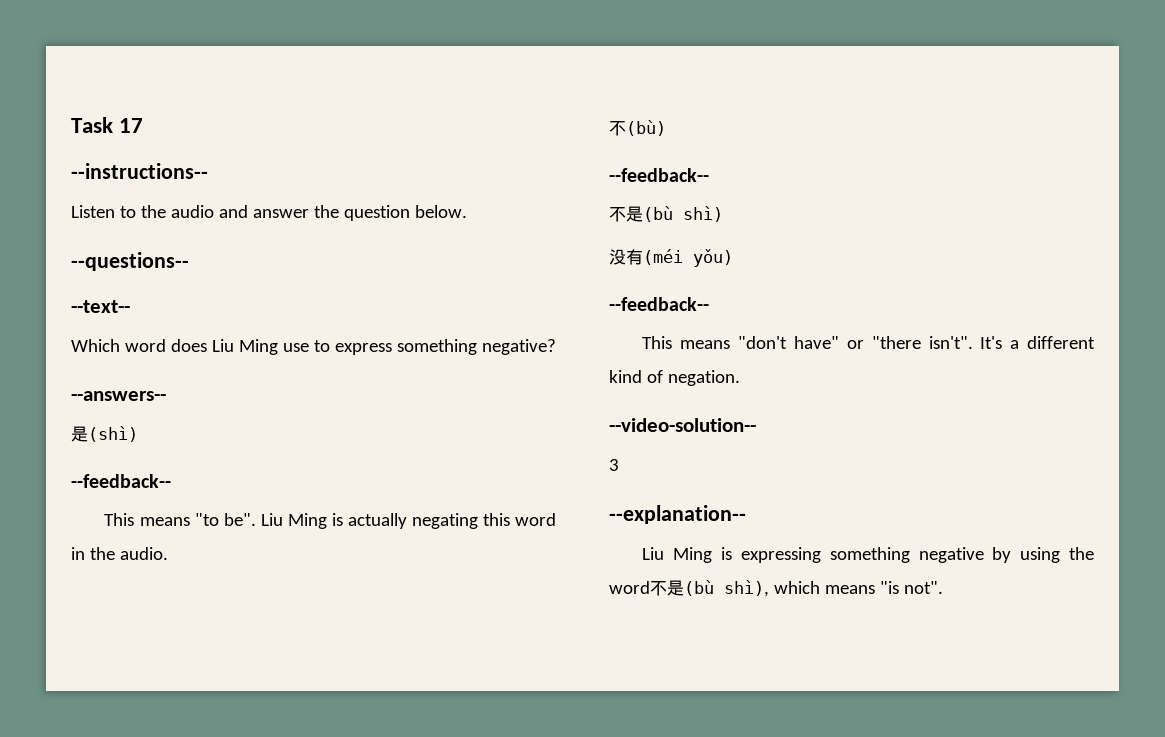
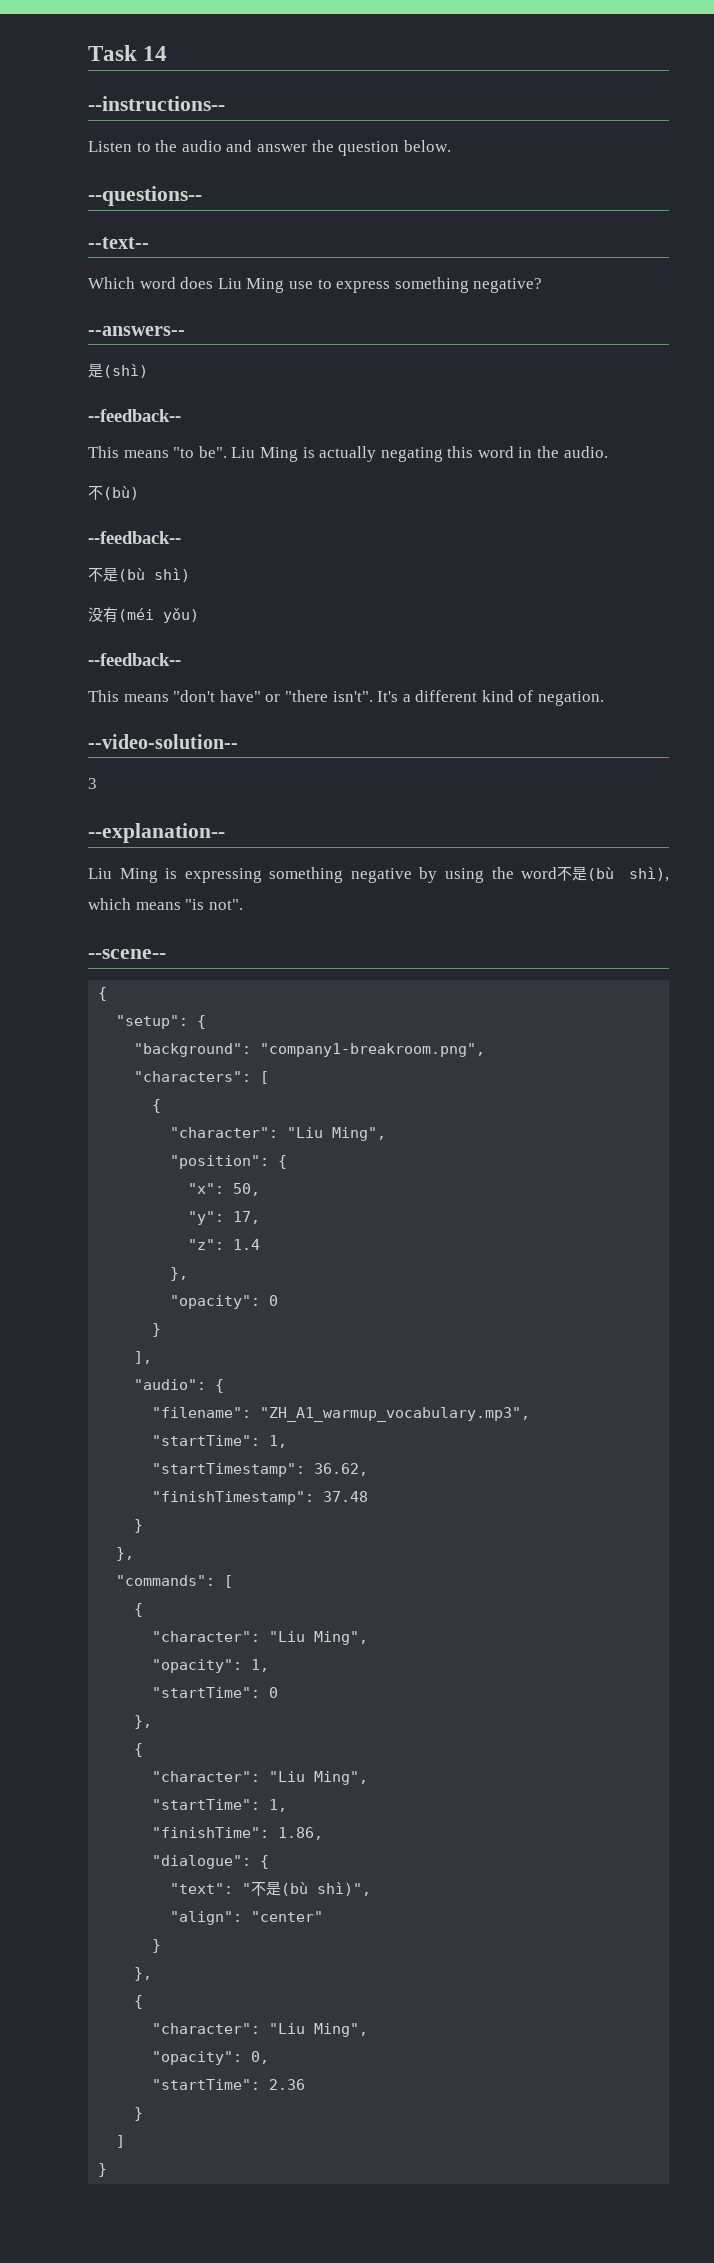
[119,118,144,133] 17 -> [143,46,168,61] 14
(943, 587) none -> [88,949,166,959] [98,987,108,1001] [116,1015,207,1029] [134,1043,486,1057] [134,1071,270,1084] [152,1099,162,1113] [170,1127,387,1141] [170,1155,288,1169] [188,1183,261,1196] [188,1211,261,1225] [188,1239,261,1250] [170,1267,189,1281] [170,1295,279,1309] [152,1323,162,1337] [134,1351,153,1364] [134,1379,225,1393] [152,1407,531,1422] [152,1435,288,1448] [152,1463,369,1477] [152,1491,369,1505] [134,1519,144,1533] [116,1547,135,1561] [116,1575,234,1588] [134,1603,144,1617] [152,1631,369,1645] [152,1659,270,1673] [152,1687,279,1698] [134,1715,153,1729] [134,1743,144,1757] [152,1771,369,1785] [152,1799,288,1812] [152,1827,324,1840] [152,1855,270,1869] [170,1882,372,1896] [170,1911,324,1925] [152,1939,162,1953] [134,1967,153,1981] [134,1995,144,2009] [152,2023,369,2037] [152,2051,270,2065] [152,2079,306,2090] [134,2107,144,2121] [116,2135,126,2148] [98,2163,108,2177] // --scene-- // { // "setup": { // "background": "company1-breakroom.png", // "characters": [ // { // "character": "Liu Ming", // "position": { // "x": 50, // "y": 17, // "z": 1.4 // }, // "opacity": 0 // } // ], // "audio": { // "filename": "ZH_A1_warmup_vocabulary.mp3", // "startTime": 1, // "startTimestamp": 36.62, // "finishTimestamp": 37.48 // } // }, // "commands": [ // { // "character": "Liu Ming", // "opacity": 1, // "startTime": 0 // }, // { // "character": "Liu Ming", // "startTime": 1, // "finishTime": 1.86, // "dialogue": { // "text": "不是(bù shì)", // "align": "center" // } // }, // { // "character": "Liu Ming", // "opacity": 0, // "startTime": 2.36 // } // ] // }

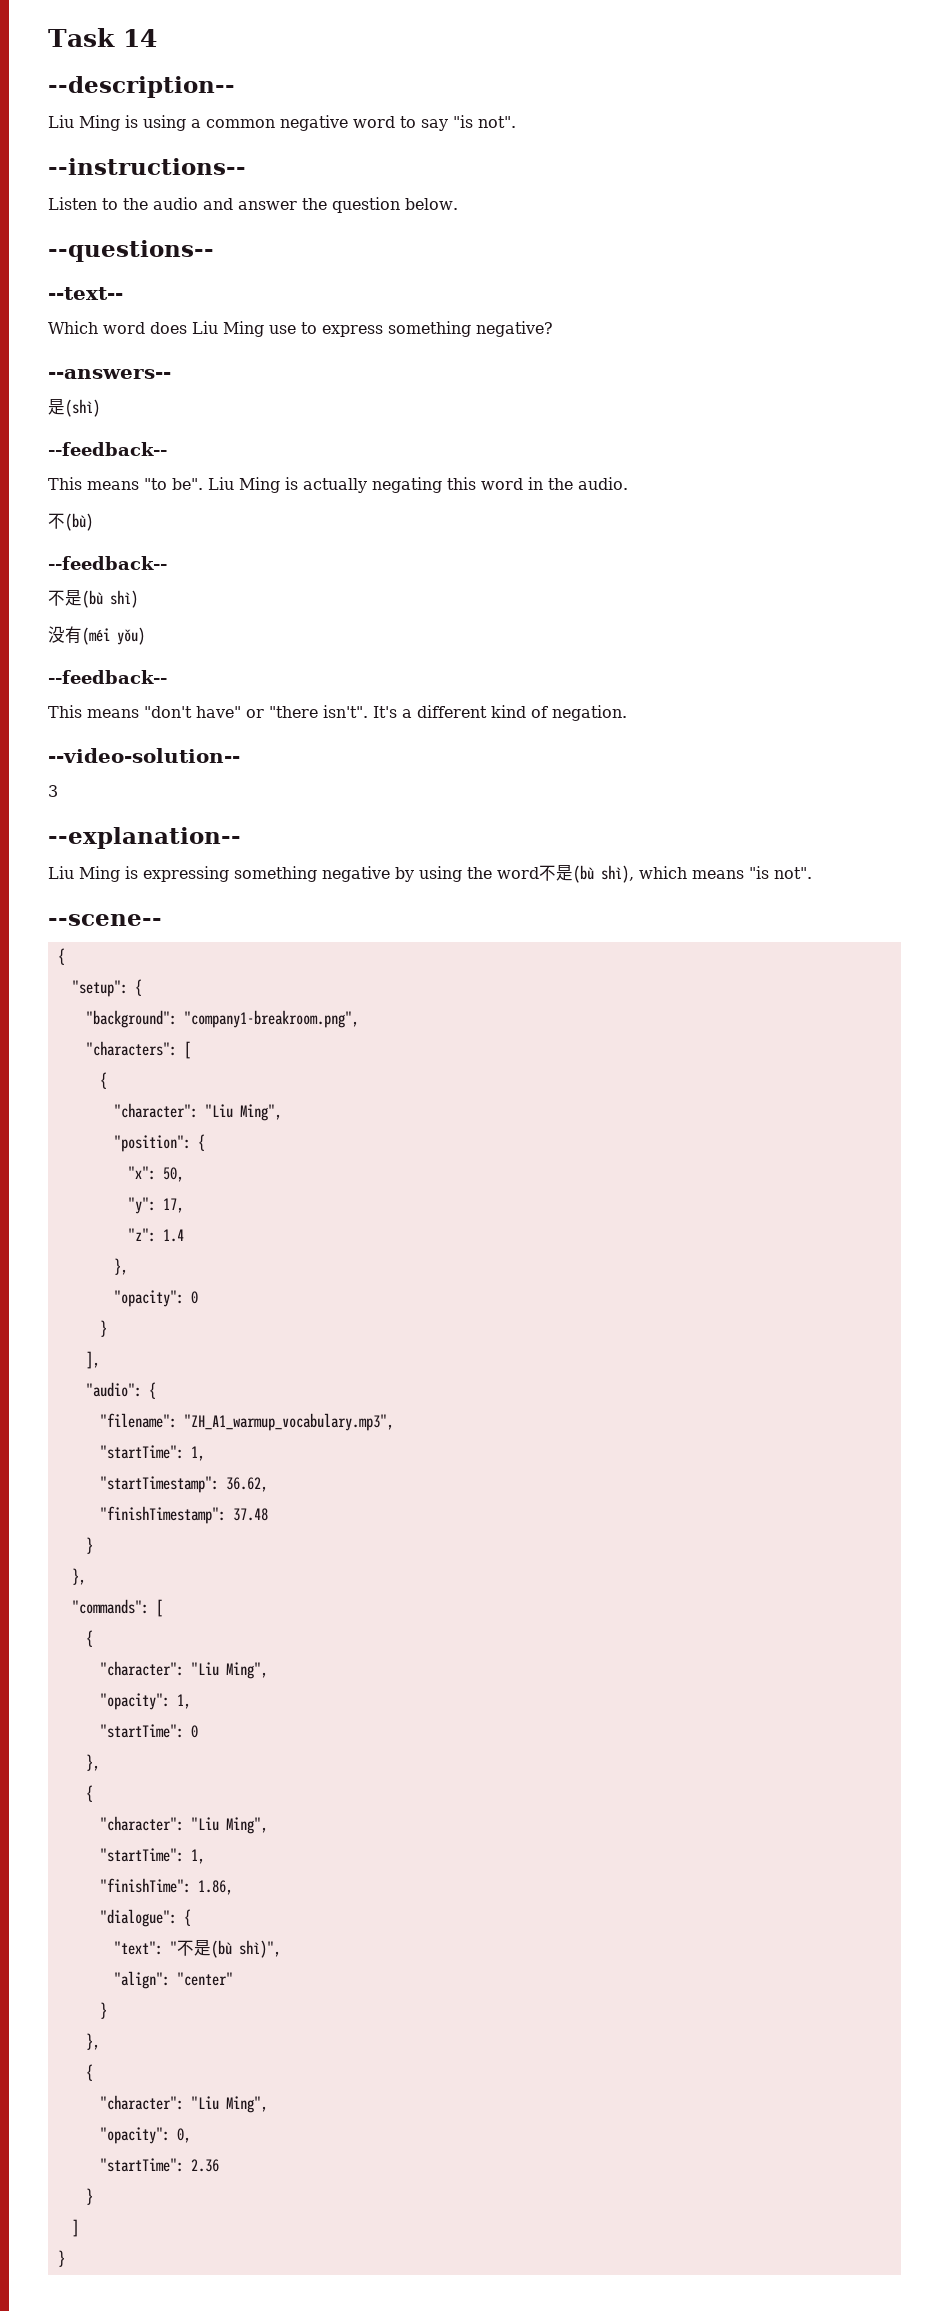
(168, 53) none -> [48,76,235,98] [48,115,516,131] // --description-- // Liu Ming is using a common negative word to say "is not".

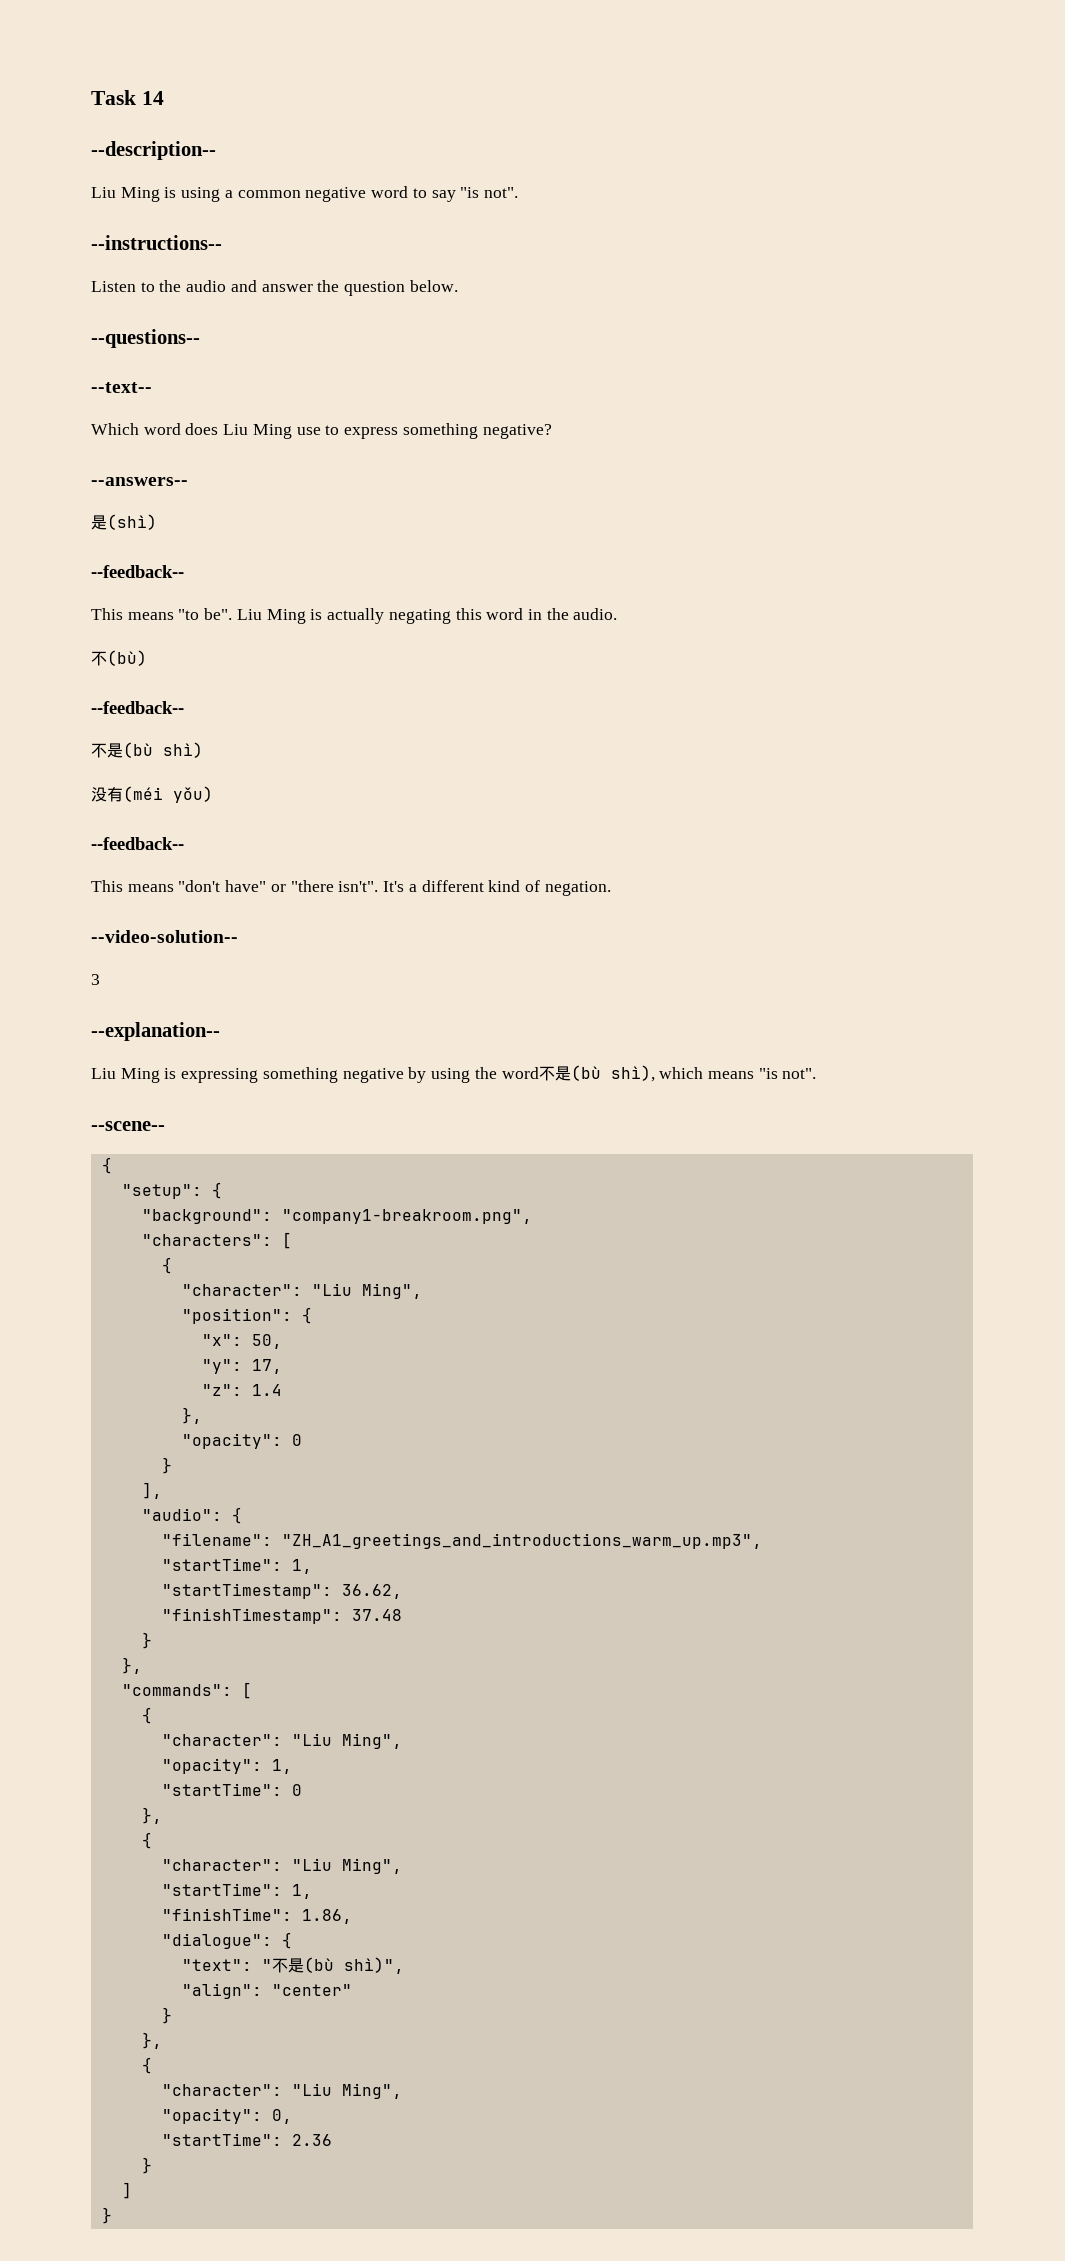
[183,1413,394,1431] "ZH_A1_warmup_vocabulary.mp3", -> [281,1533,762,1549] "ZH_A1_greetings_and_introductions_warm_up.mp3",

